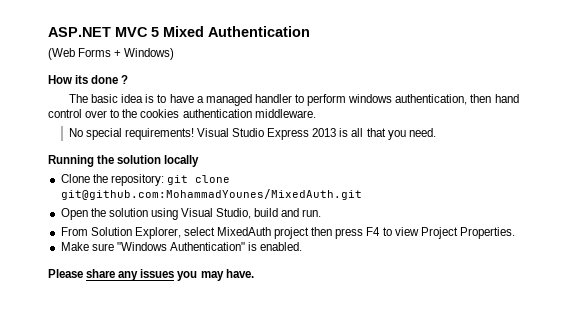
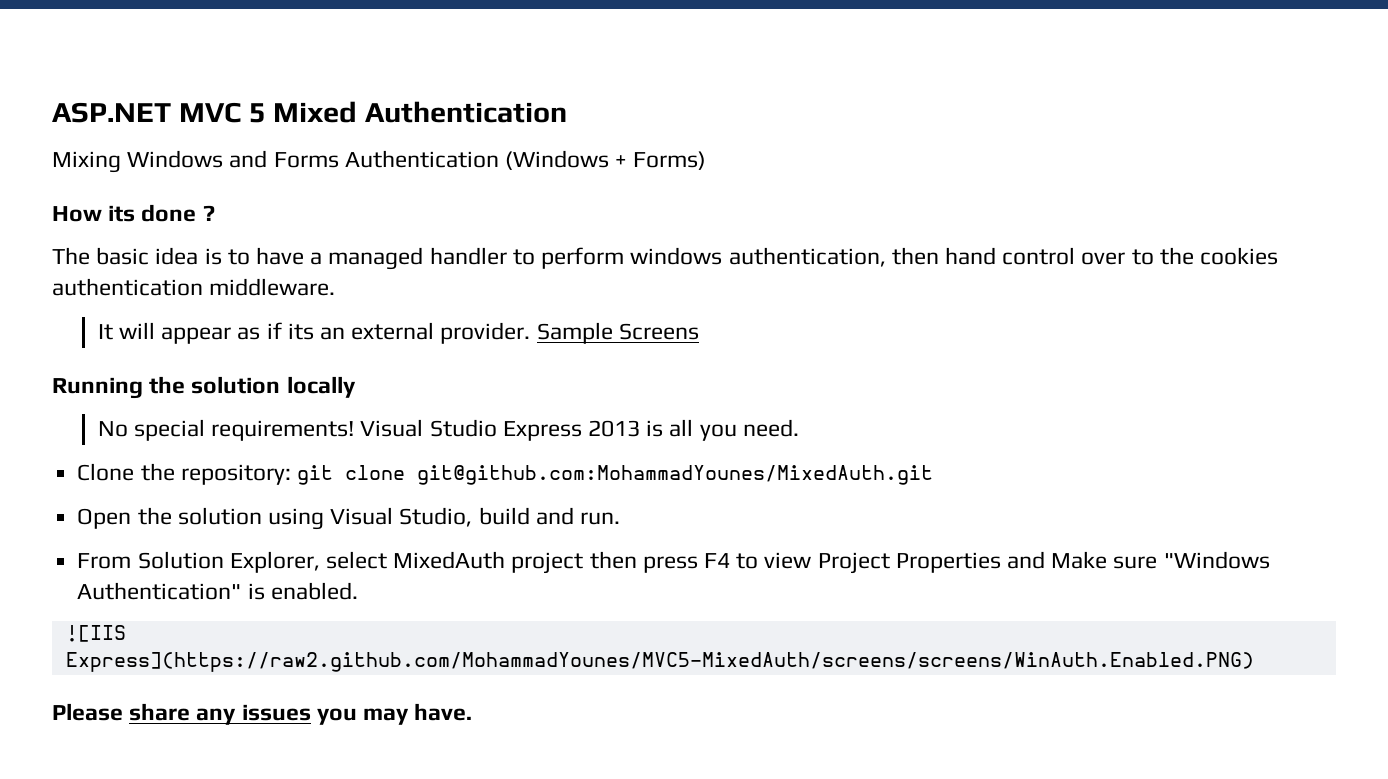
[48,48,175,60] (Web Forms + Windows) -> [52,150,707,173] Mixing Windows and Forms Authentication (Windows + Forms)
(316, 113) none -> [97,322,699,344] [52,376,356,399] // It will appear as if its an external provider. Sample Screens // Running the solution locally
[366,128,386,137] that -> (694, 428) none
[48,155,200,167] // Running the solution locally -> (799, 428) none
[459,227,515,239] Properties. // -> [895,551,1046,573] Properties and
(303, 246) none -> [65,625,126,642] [65,652,1254,672] // ![IIS Express](https://raw2.github.com/MohammadYounes/MVC5-MixedAuth/screens/screens/WinAuth.Enabled.PNG)

